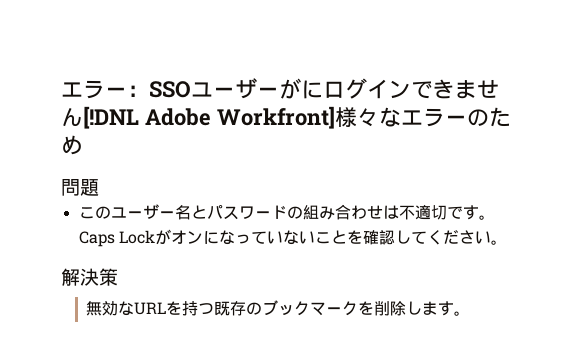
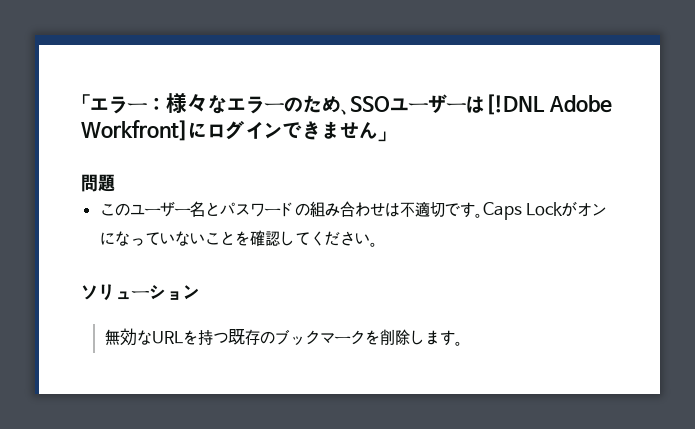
(61, 89) none -> [81,94,90,111] 「
[149,78,301,99] SSOユーザーが -> [166,93,612,115] [81,120,188,141] 様々なエラーのため、SSOユーザーは[!DNL Adobe Workfront]
[83,106,511,129] [61,135,83,155] [!DNL Adobe Workfront]様々なエラーのため -> [377,131,387,142] 」
[61,268,118,286] 解決策 -> [81,284,200,301] ソリューション

